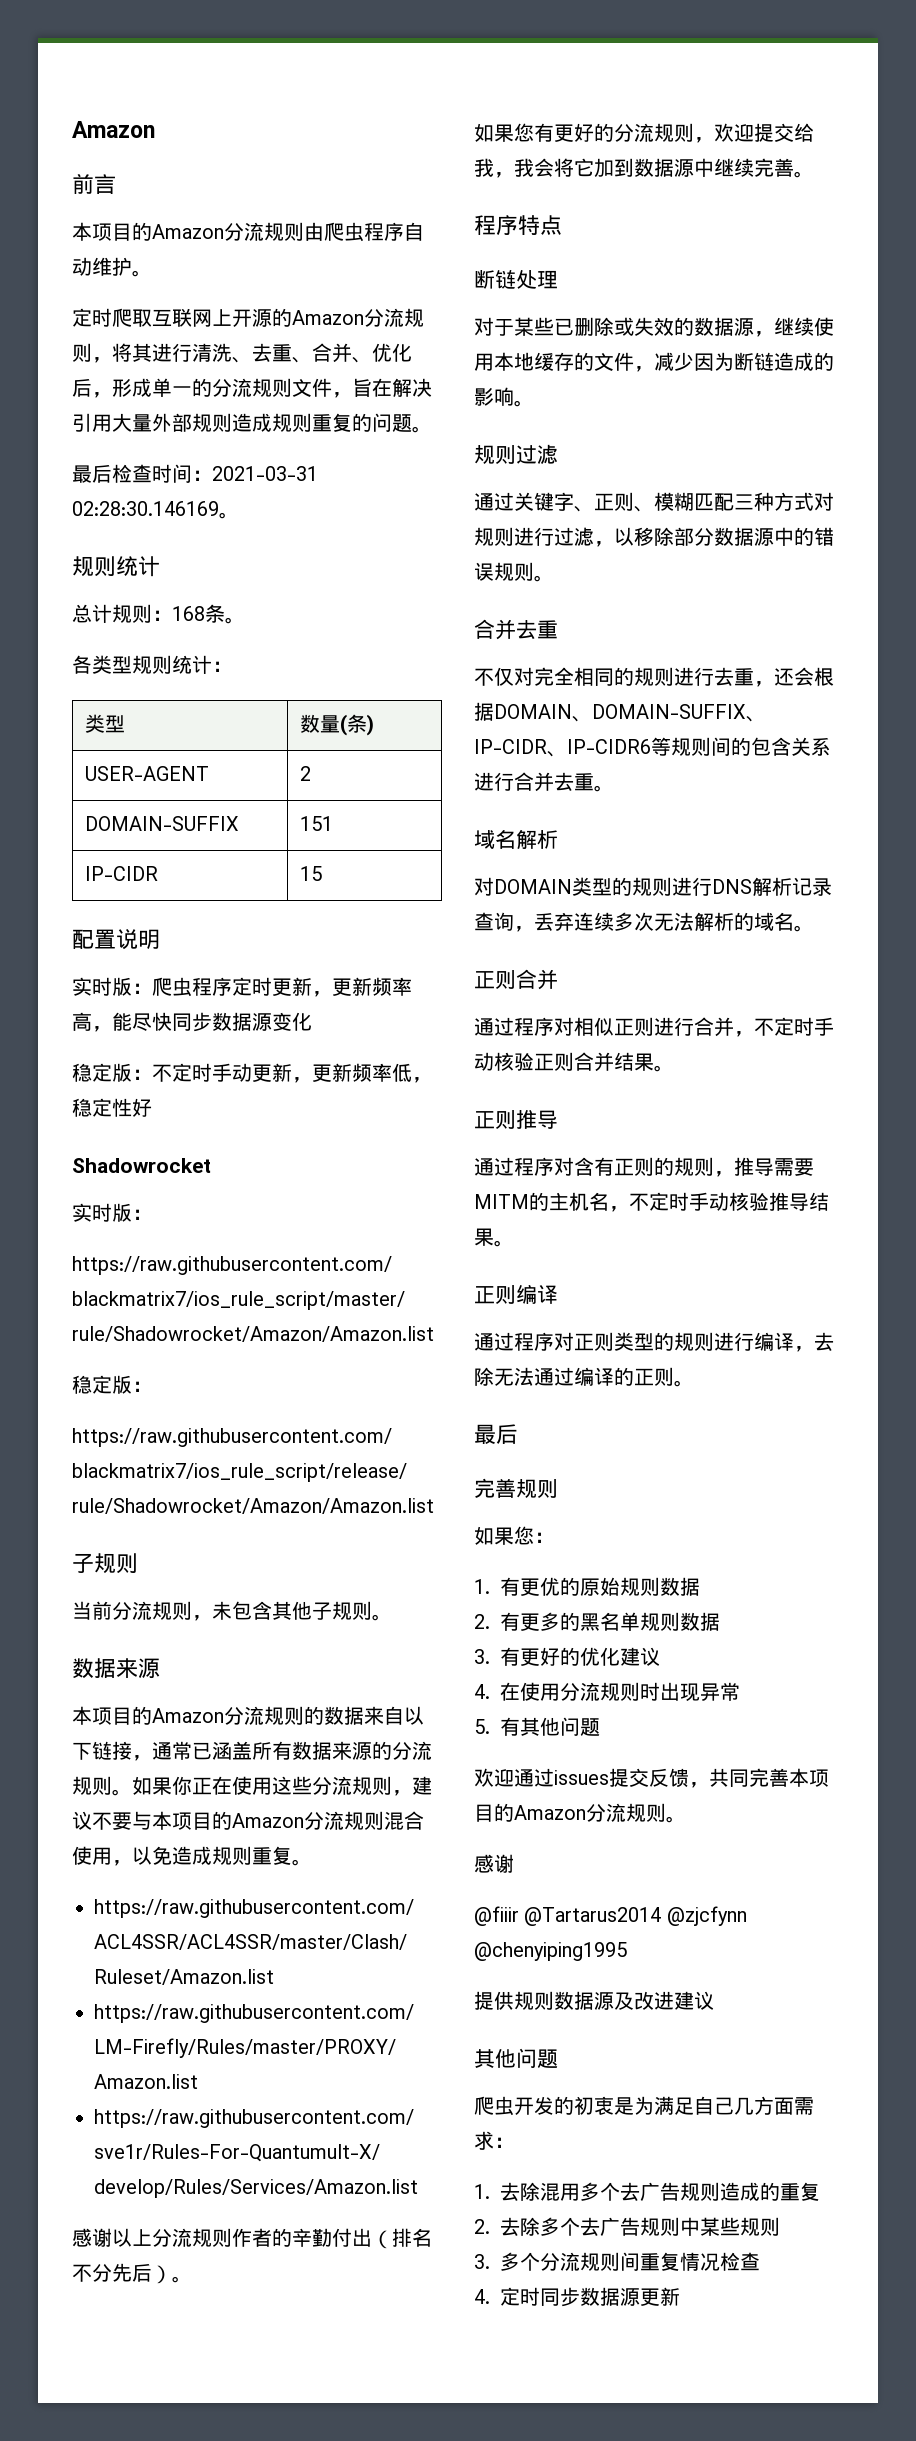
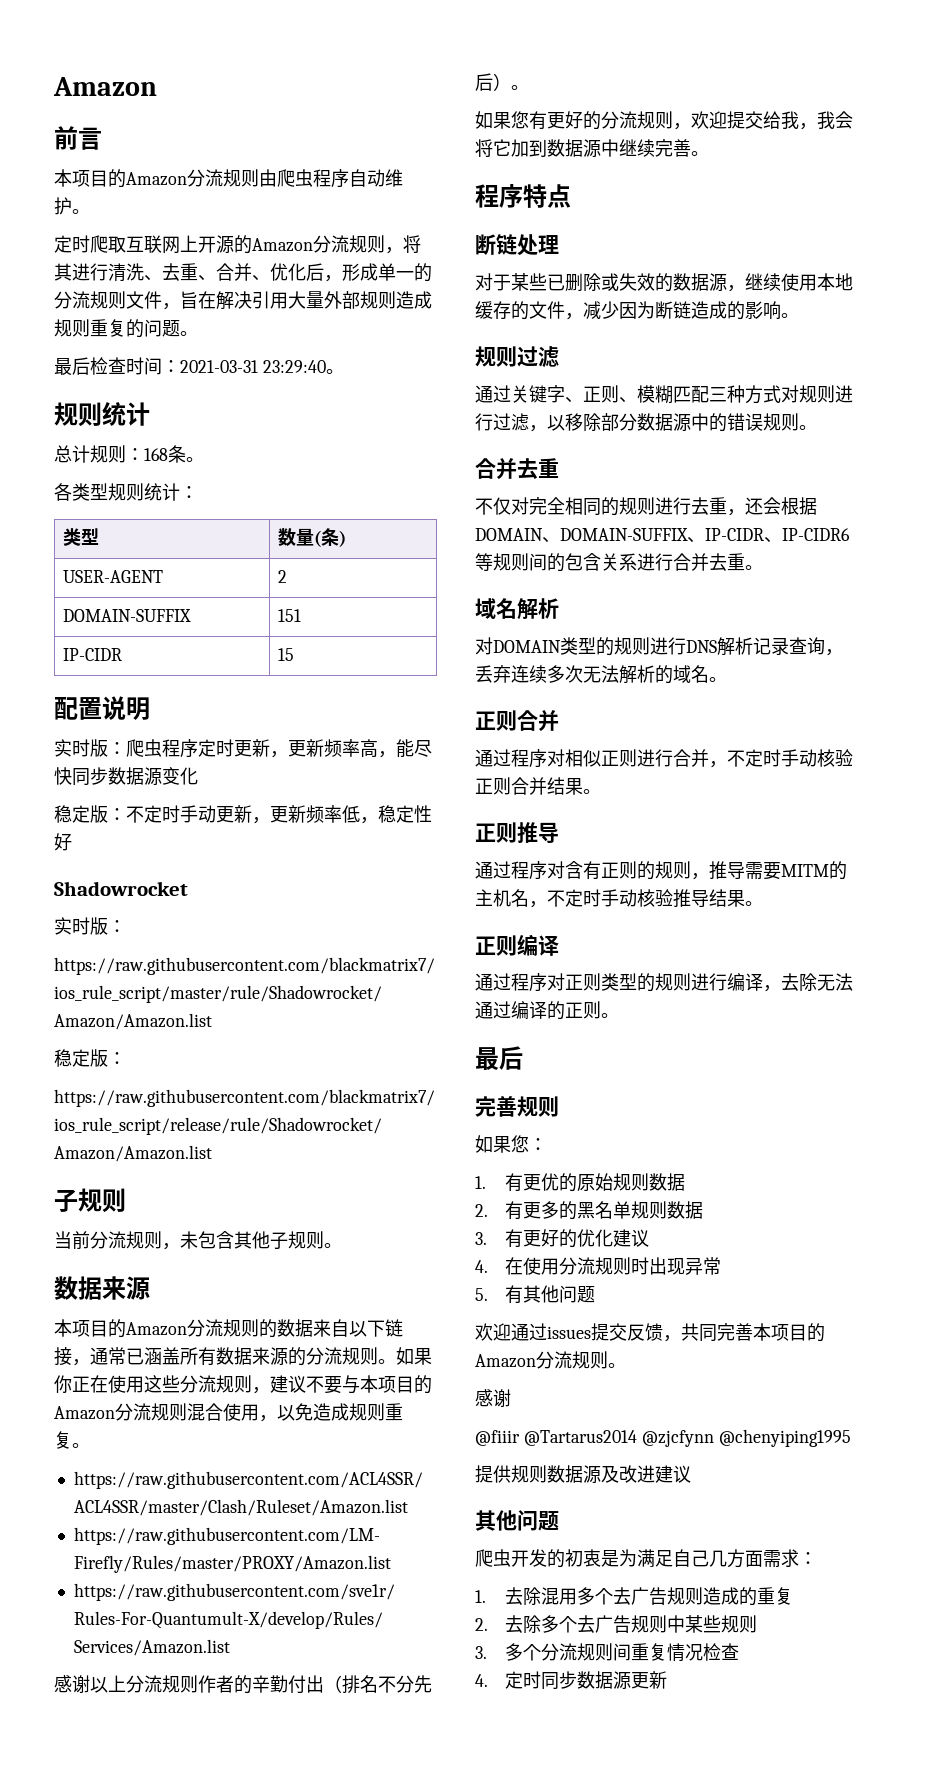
[72,501,219,516] 02:28:30.146169 -> [262,360,326,373] 23:29:40

